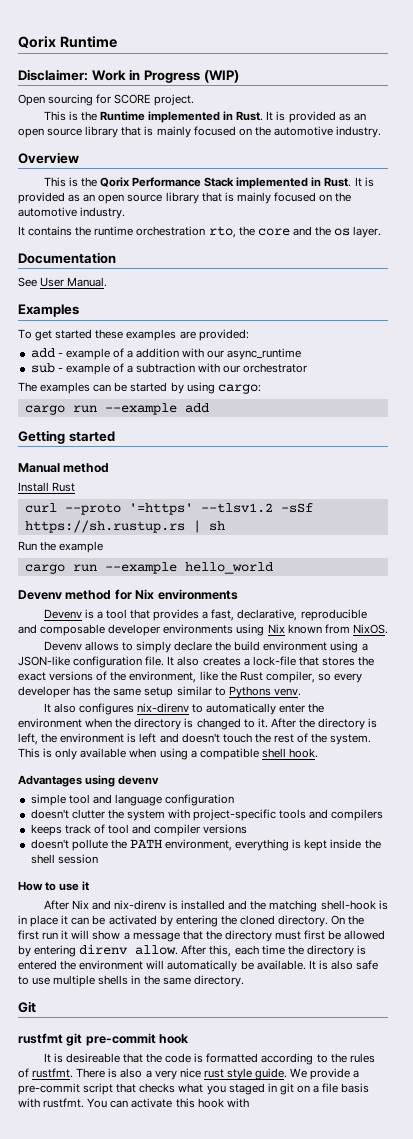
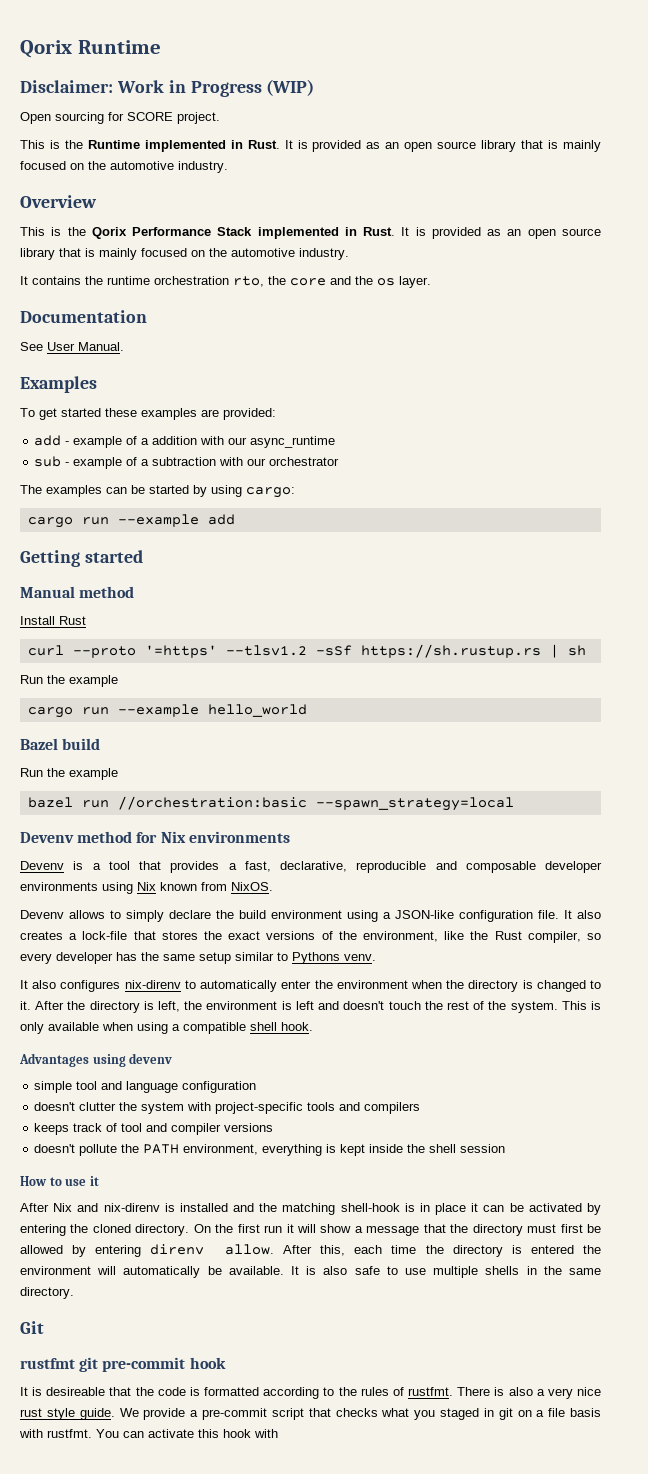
(273, 568) none -> [20,738,101,750] [20,768,118,780] [27,796,514,811] // Bazel build // Run the example // bazel run //orchestration:basic --spawn_strategy=local

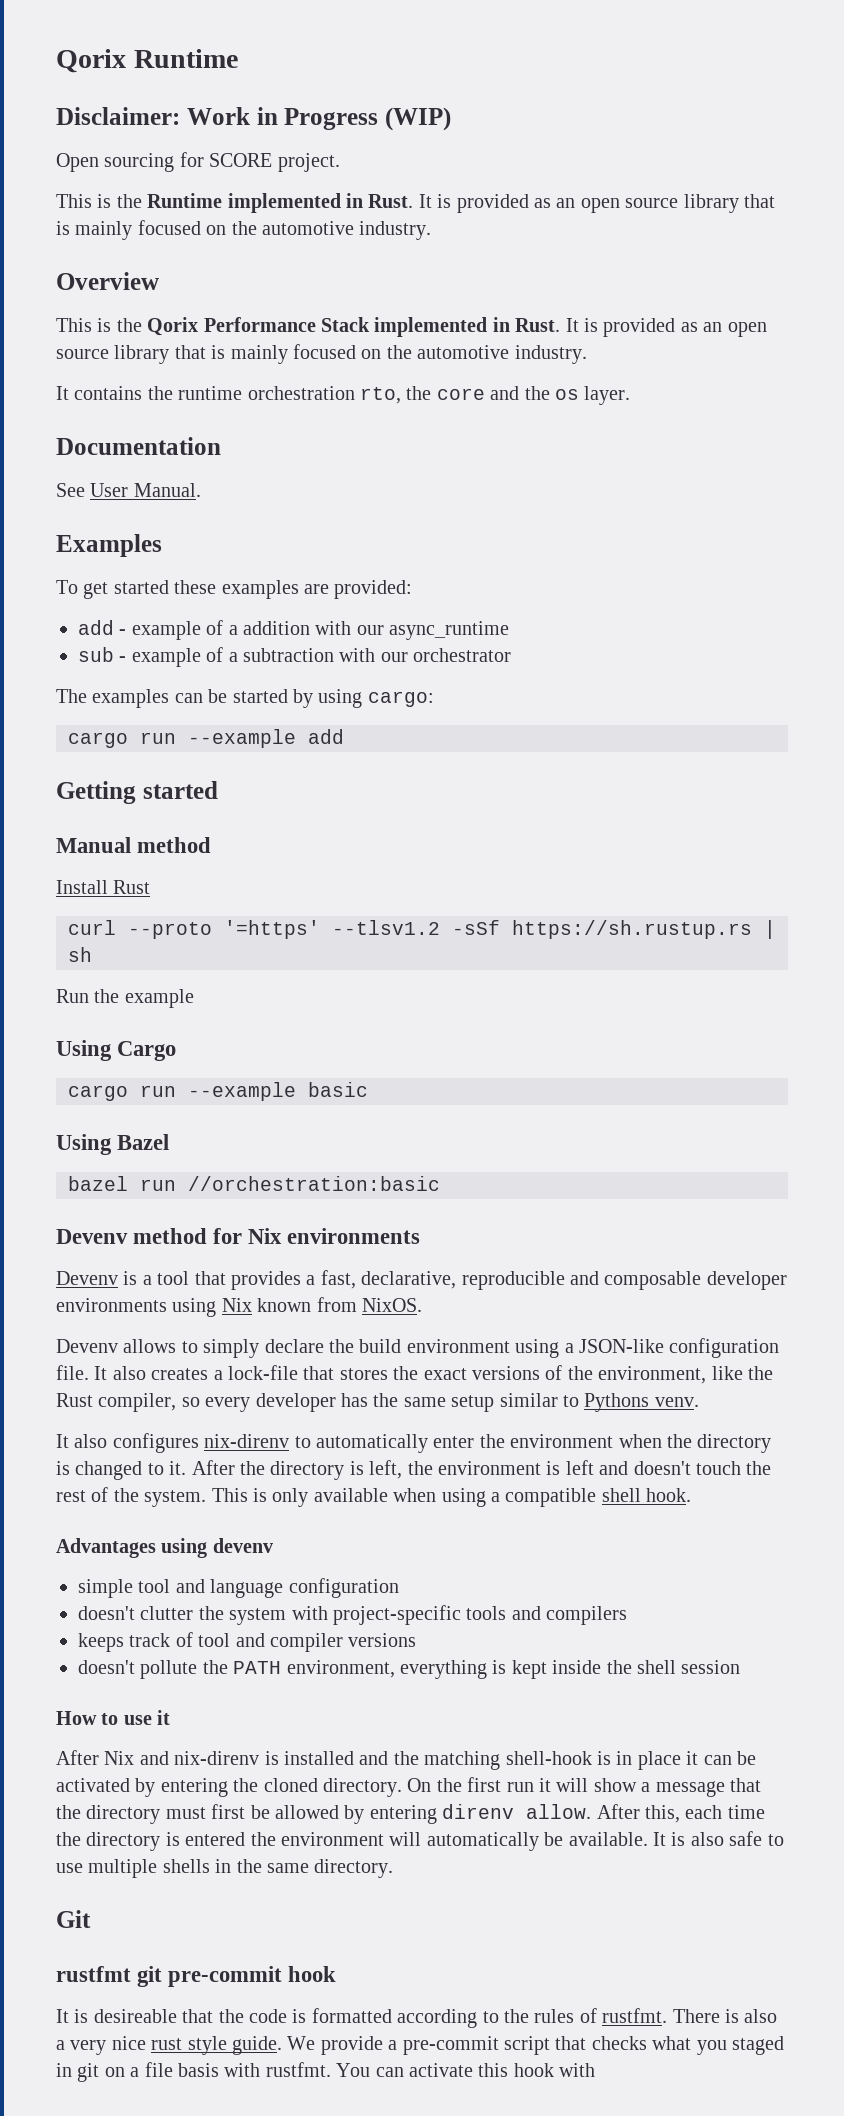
[27,704,307,718] // cargo run --example hello_world // -> [56,1040,177,1061] [68,1082,368,1101] [56,1134,112,1155] // Using Cargo // cargo run --example basic // Using
[62,738,101,750] [20,768,118,780] build // Run the example -> (170, 1142) none
[315,797,514,811] --spawn_strategy=local -> (440, 1183) none

